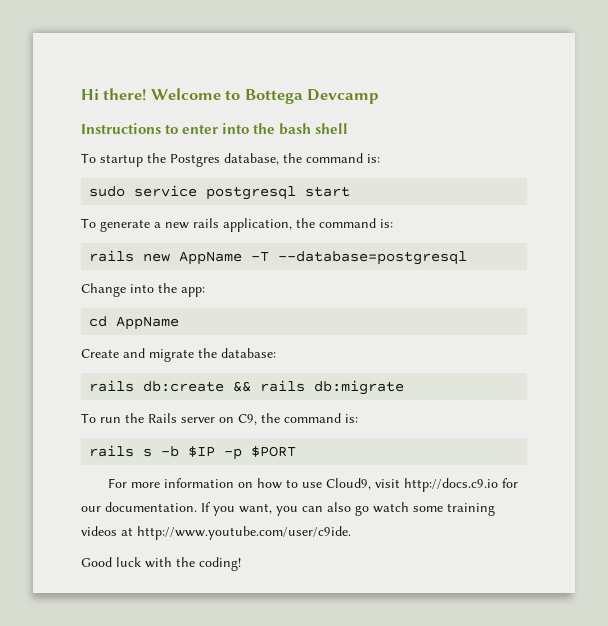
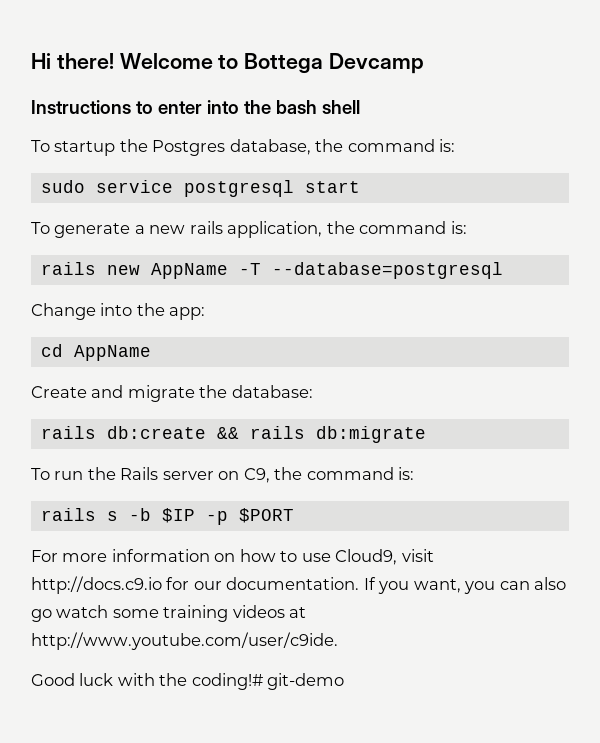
[199,557,241,571] coding! -> [191,673,345,690] coding!# git-demo

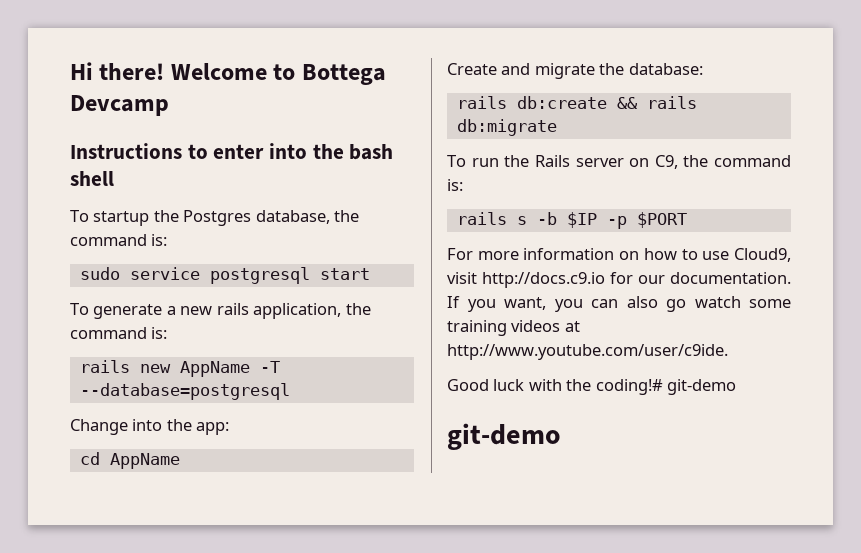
(345, 681) none -> [447,423,561,450] // git-demo

